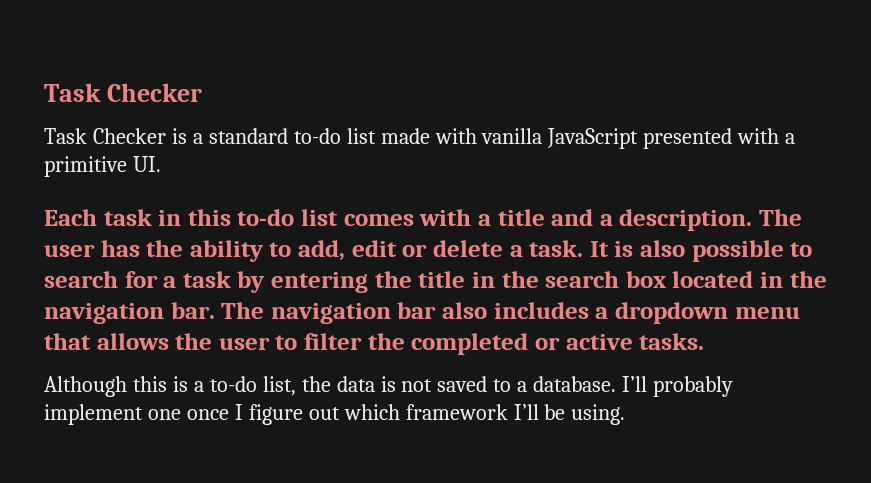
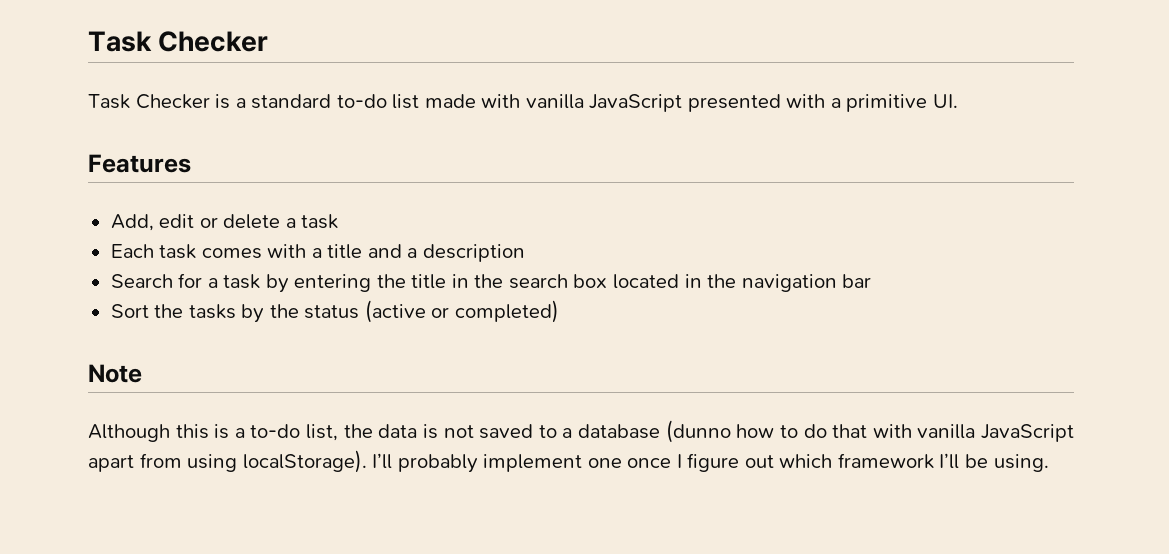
[44,209,339,226] Each task in this to-do list -> [88,154,191,173] [110,214,339,231] [110,244,197,259] Features // Add, edit or delete a task // Each task
[619,209,802,231] [44,240,813,262] [44,271,118,288] description. The user has the ability to add, edit or delete a task. It is also possible to search -> [422,244,525,262] [110,274,173,288] description // Search
[170,302,800,324] [44,333,705,355] bar. The navigation bar also includes a dropdown menu that allows the user to filter the completed or active tasks. -> [842,274,872,288] [110,300,559,323] [88,364,142,383] bar // Sort the tasks by the status (active or completed) // Note
[533,376,617,392] database. -> [578,420,1074,443] [88,450,367,473] database (dunno how to do that with vanilla JavaScript apart from using localStorage).

